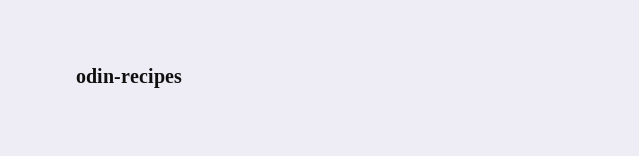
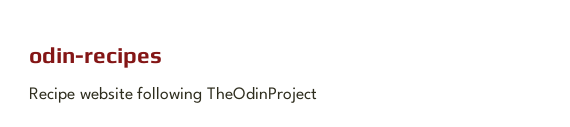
(182, 78) none -> [29,86,318,103] // Recipe website following TheOdinProject

